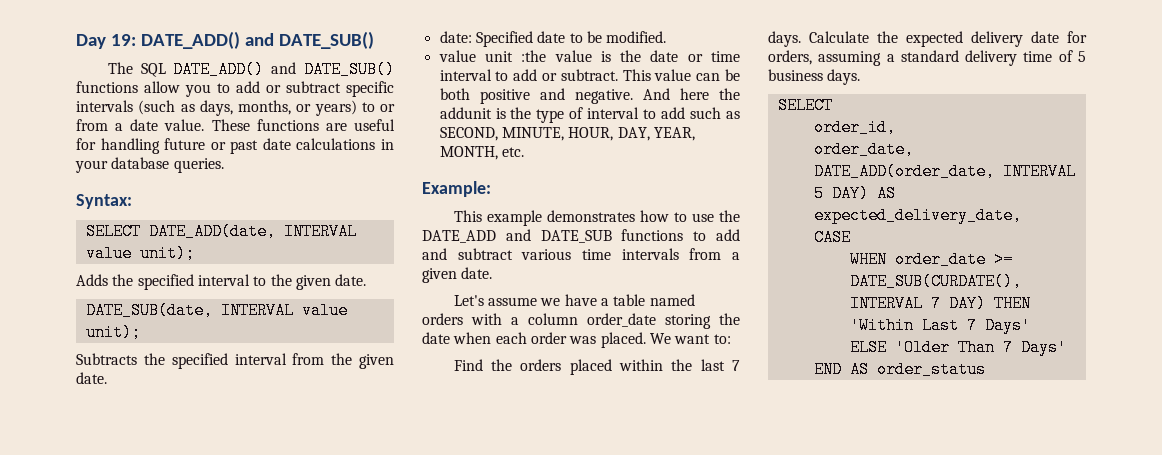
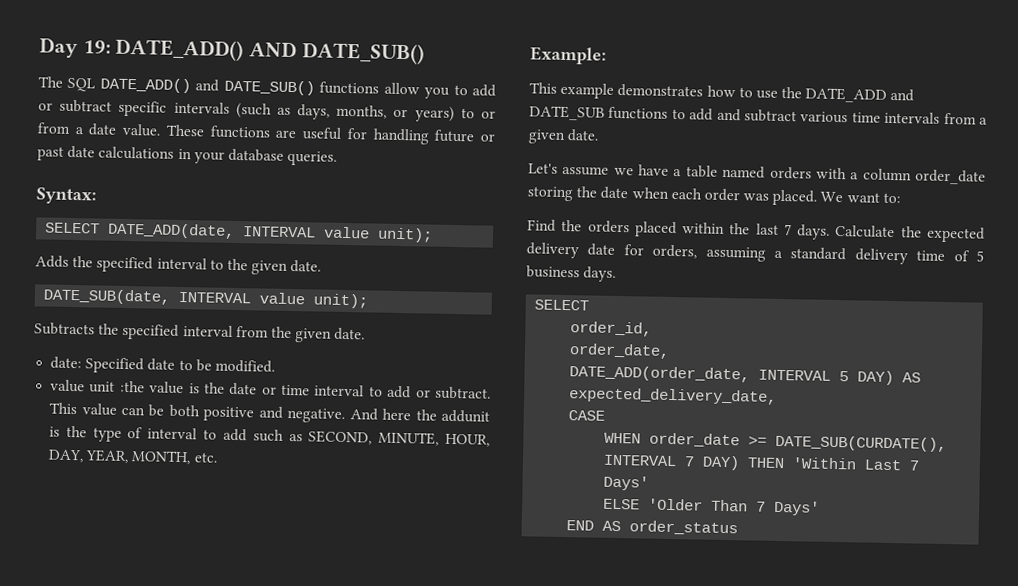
[244,33,274,46] and -> [249,41,298,58] AND

